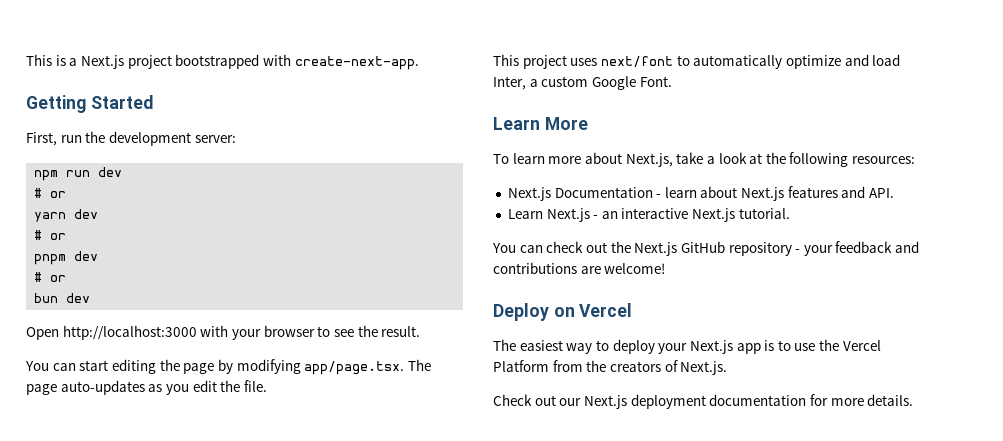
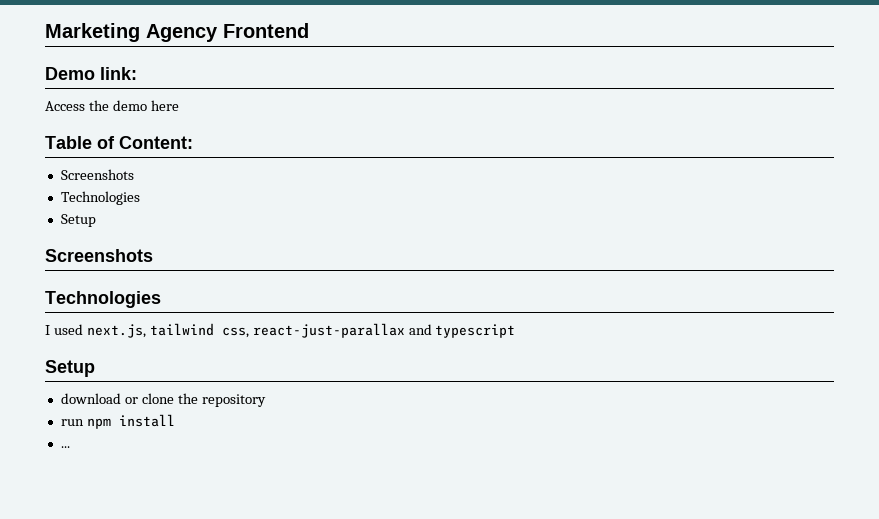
[26,54,419,70] [26,95,153,113] [26,131,236,146] [34,167,123,181] [34,188,67,198] [34,209,99,222] [34,230,67,240] [34,251,99,265] [34,272,67,282] [34,293,91,303] [26,325,421,340] [25,359,431,375] [26,380,267,395] [493,54,901,69] [493,76,672,90] [493,117,588,130] [493,152,916,167] [507,186,895,201] [507,208,790,222] [492,241,920,256] [493,262,666,274] [493,303,633,321] [493,339,881,354] [493,360,728,375] [493,394,914,409] This is a Next.js project bootstrapped with create-next-app. // Getting Started // First, run the development server: // npm run dev // # or // yarn dev // # or // pnpm dev // # or // bun dev // Open http://localhost:3000 with your browser to see the result. // You can start editing the page by modifying app/page.tsx. The page auto-updates as you edit the file. // This project uses next/font to automatically optimize and load Inter, a custom Google Font. // Learn More // To learn more about Next.js, take a look at the following resources: // Next.js Documentation - learn about Next.js features and API. // Learn Next.js - an interactive Next.js tutorial. // You can check out the Next.js GitHub repository - your feedback and contributions are welcome! // Deploy on Vercel // The easiest way to deploy your Next.js app is to use the Vercel Platform from the creators of Next.js. // Check out our Next.js deployment documentation for more details. -> [45,23,309,42] [45,67,137,80] [45,100,179,111] [45,136,193,149] [60,169,134,180] [60,191,140,205] [60,214,96,227] [45,249,153,262] [45,291,161,308] [45,323,516,338] [45,360,95,377] [60,393,266,407] [60,414,175,429] [60,446,70,448] Marketing Agency Frontend // Demo link: // Access the demo here // Table of Content: // Screenshots // Technologies // Setup // Screenshots // Technologies // I used next.js, tailwind css, react-just-parallax and typescript // Setup // download or clone the repository // run npm install // ...

